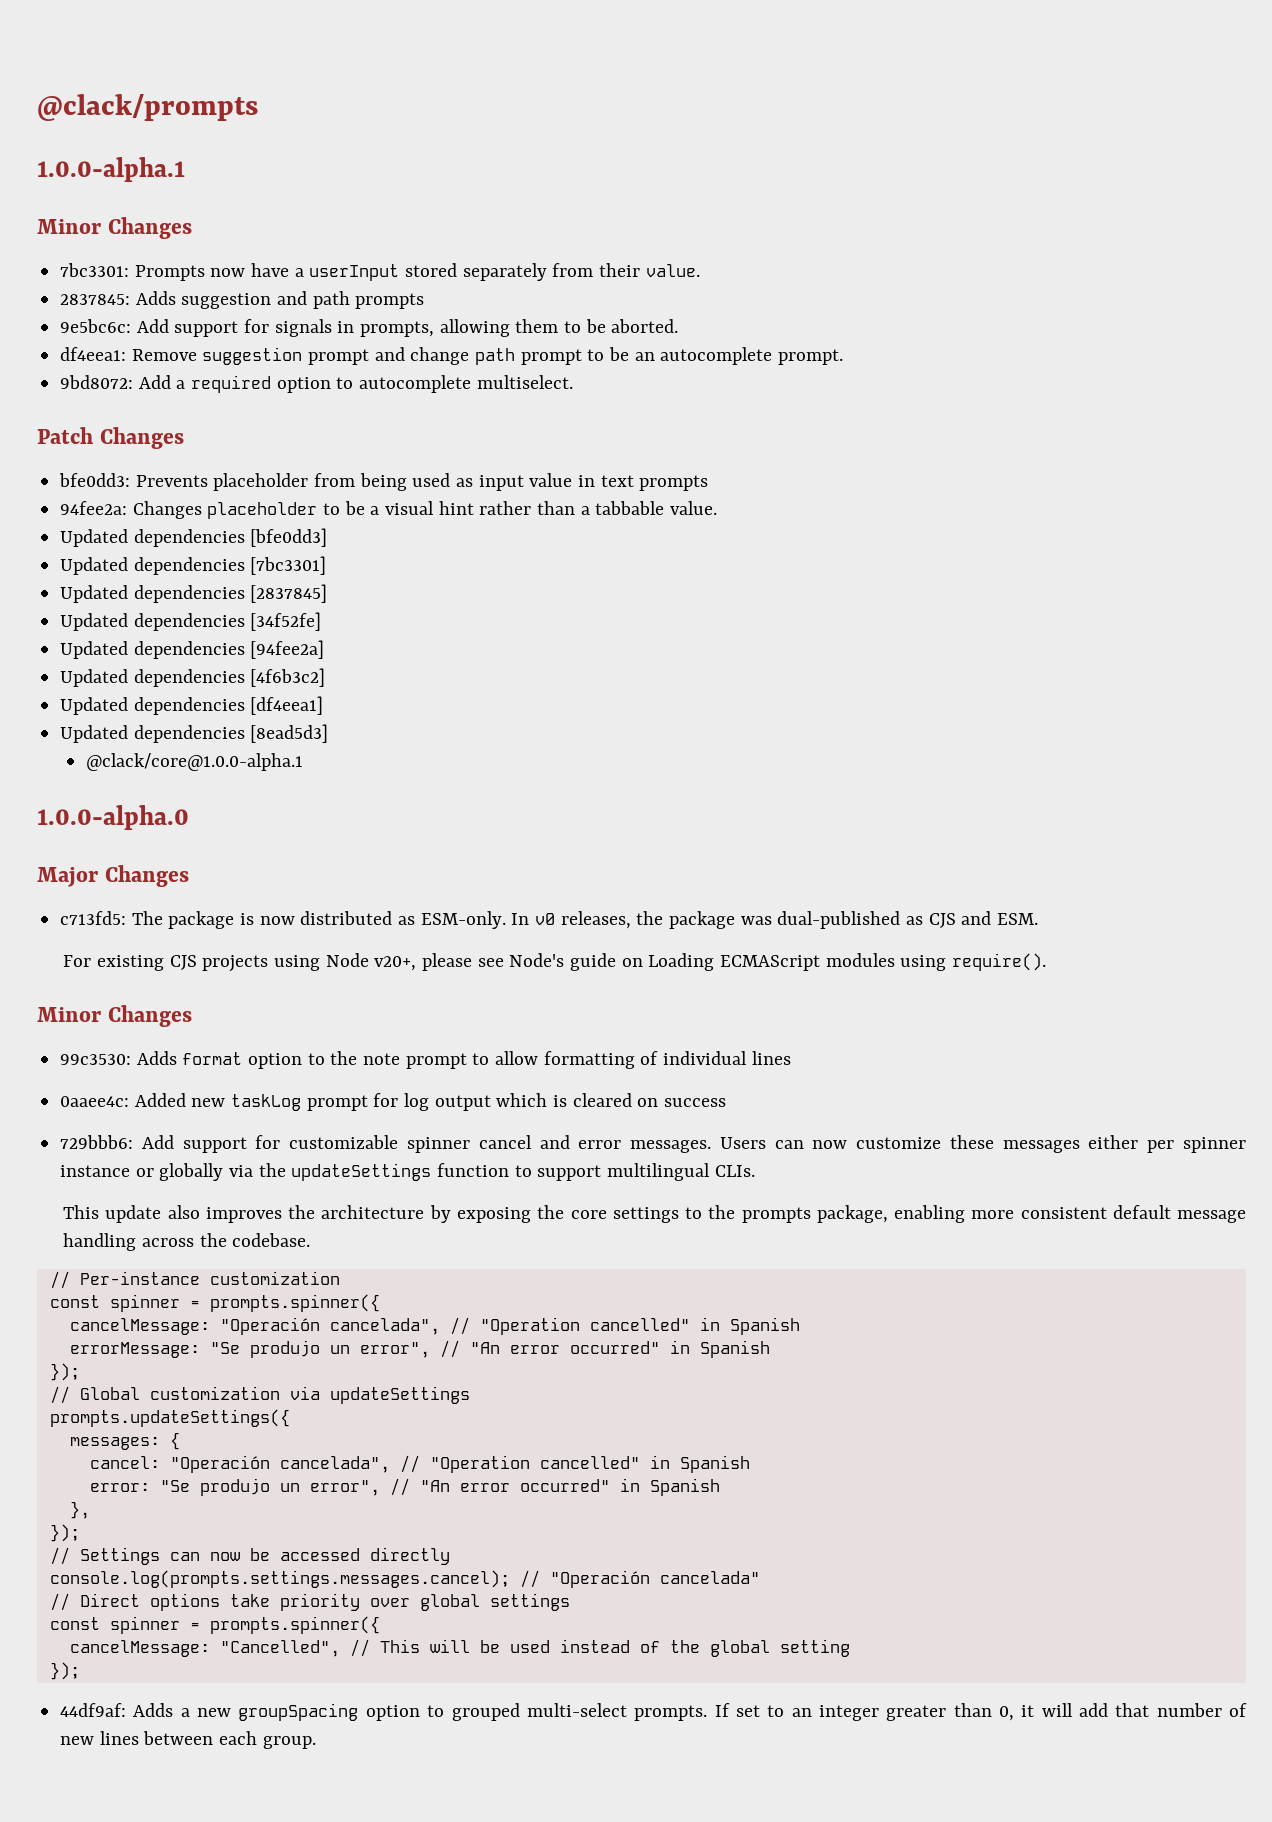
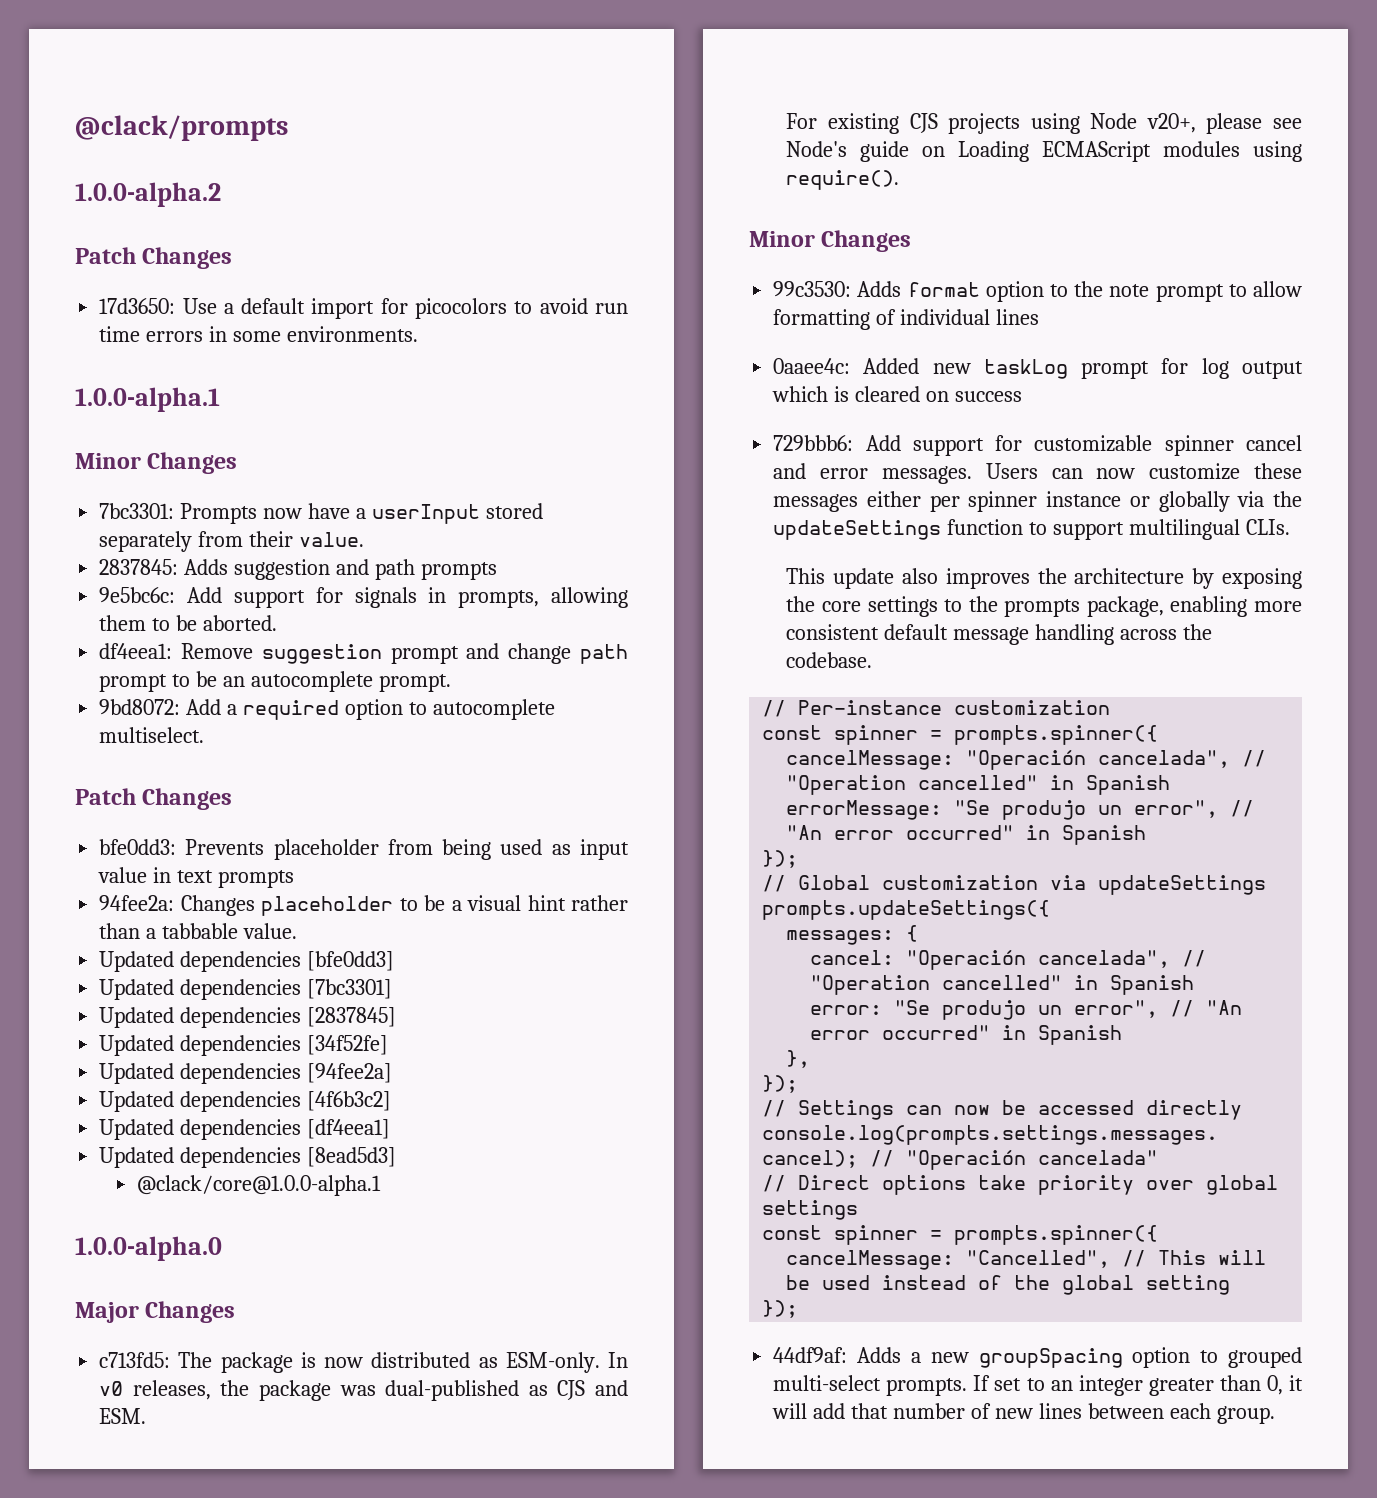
(258, 107) none -> [75,182,221,207] [75,247,233,269] [99,298,629,319] [99,326,418,342] // 1.0.0-alpha.2 // Patch Changes // 17d3650: Use a default import for picocolors to avoid run time errors in some environments.

